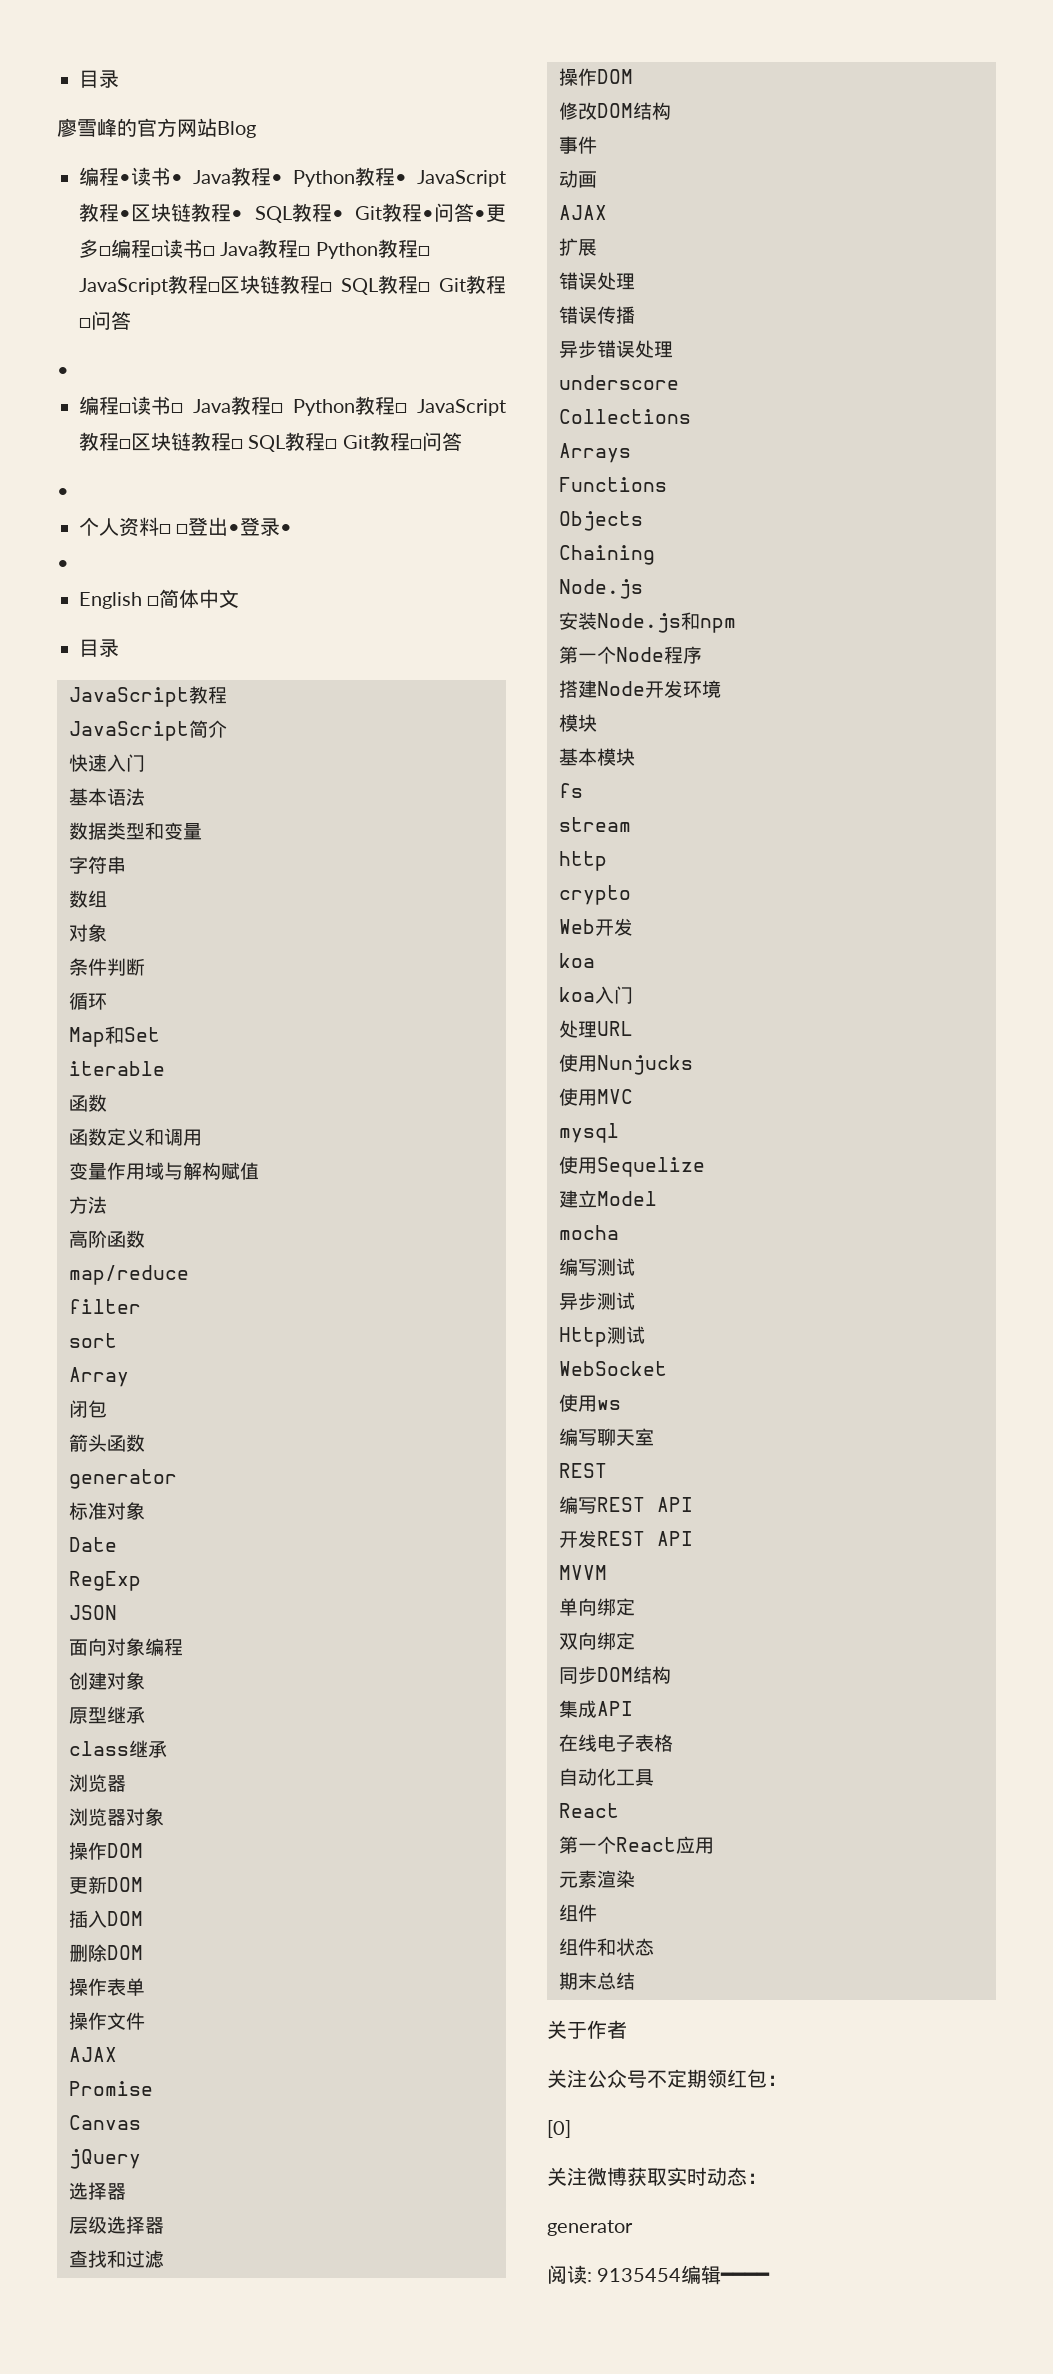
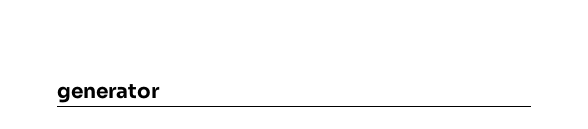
[79,70,119,88] [57,118,256,138] [79,167,506,187] [79,203,506,223] [79,239,430,259] [79,275,506,295] [79,311,131,330] [57,367,69,377] [79,396,506,416] [79,432,462,452] [57,488,69,498] [79,517,293,537] [57,560,69,570] [79,589,240,609] [79,639,119,657] [69,686,227,707] [69,720,227,741] [69,754,145,772] [69,788,145,806] [69,822,202,840] [69,856,126,874] [69,890,107,908] [69,924,107,942] [69,958,145,976] [69,992,107,1010] [69,1026,160,1047] [69,1061,165,1076] [69,1094,107,1112] [69,1128,202,1146] [69,1162,259,1180] [69,1196,107,1214] [69,1230,145,1248] [69,1265,189,1285] [69,1299,141,1314] [69,1333,117,1348] [69,1367,129,1387] [69,1400,107,1418] [69,1434,145,1452] [69,1469,177,1489] [69,1502,145,1520] [69,1537,117,1552] [69,1571,141,1591] [69,1605,117,1620] [69,1638,183,1656] [69,1672,145,1690] [69,1706,145,1724] [69,1740,167,1758] [69,1774,126,1792] [69,1808,164,1826] [69,1842,143,1860] [69,1876,143,1894] [69,1910,143,1928] [69,1944,143,1962] [69,1978,145,1996] [69,2012,145,2030] [69,2047,117,2062] [69,2081,153,2096] [69,2115,141,2130] [69,2149,141,2169] [69,2182,126,2200] [69,2216,164,2234] [69,2250,164,2268] [559,68,633,86] [559,102,671,120] [559,136,597,154] [559,170,597,188] [559,205,607,220] [559,238,597,256] [559,272,635,290] [559,306,635,324] [559,340,673,359] [559,375,679,390] [559,409,691,424] [559,443,631,463] [559,477,667,492] [559,511,643,531] [559,545,655,565] [559,579,643,599] [559,612,736,633] [559,646,702,664] [559,680,721,698] [559,714,597,732] [559,748,635,766] [559,783,583,798] [559,817,631,832] [559,851,607,871] [559,885,631,905] [559,918,633,936] [559,953,595,968] [559,986,633,1004] [559,1020,633,1038] [559,1054,693,1075] [559,1088,633,1106] [559,1123,619,1143] [559,1156,705,1177] [559,1190,657,1208] [559,1225,619,1240] [559,1258,635,1276] [559,1292,635,1311] [559,1326,645,1347] [559,1361,667,1376] [559,1394,621,1412] [559,1428,654,1446] [559,1463,607,1478] [559,1496,693,1514] [559,1530,693,1548] [559,1565,607,1580] [559,1598,635,1616] [559,1632,635,1650] [559,1666,671,1685] [559,1700,633,1718] [559,1734,673,1752] [559,1768,654,1786] [559,1803,619,1818] [559,1836,714,1854] [559,1870,635,1888] [559,1904,597,1922] [559,1938,654,1956] [559,1972,635,1990] [547,2020,627,2039] [547,2069,787,2088] [547,2120,571,2138] [547,2167,767,2186] [547,2220,633,2236] [547,2265,771,2285] 目录 // 廖雪峰的官方网站Blog // 编程•读书• Java教程• Python教程• JavaScript教程•区块链教程• SQL教程• Git教程•问答•更多□编程□读书□ Java教程□ Python教程□ JavaScript教程□区块链教程□ SQL教程□ Git教程□问答 // • // 编程□读书□ Java教程□ Python教程□ JavaScript教程□区块链教程□ SQL教程□ Git教程□问答 // • // 个人资料□ □登出•登录• // • // English □简体中文 // 目录 // JavaScript教程 // JavaScript简介 // 快速入门 // 基本语法 // 数据类型和变量 // 字符串 // 数组 // 对象 // 条件判断 // 循环 // Map和Set // iterable // 函数 // 函数定义和调用 // 变量作用域与解构赋值 // 方法 // 高阶函数 // map/reduce // filter // sort // Array // 闭包 // 箭头函数 // generator // 标准对象 // Date // RegExp // JSON // 面向对象编程 // 创建对象 // 原型继承 // class继承 // 浏览器 // 浏览器对象 // 操作DOM // 更新DOM // 插入DOM // 删除DOM // 操作表单 // 操作文件 // AJAX // Promise // Canvas // jQuery // 选择器 // 层级选择器 // 查找和过滤 // 操作DOM // 修改DOM结构 // 事件 // 动画 // AJAX // 扩展 // 错误处理 // 错误传播 // 异步错误处理 // underscore // Collections // Arrays // Functions // Objects // Chaining // Node.js // 安装Node.js和npm // 第一个Node程序 // 搭建Node开发环境 // 模块 // 基本模块 // fs // stream // http // crypto // Web开发 // koa // koa入门 // 处理URL // 使用Nunjucks // 使用MVC // mysql // 使用Sequelize // 建立Model // mocha // 编写测试 // 异步测试 // Http测试 // WebSocket // 使用ws // 编写聊天室 // REST // 编写REST API // 开发REST API // MVVM // 单向绑定 // 双向绑定 // 同步DOM结构 // 集成API // 在线电子表格 // 自动化工具 // React // 第一个React应用 // 元素渲染 // 组件 // 组件和状态 // 期末总结 // 关于作者 // 关注公众号不定期领红包： // [0] // 关注微博获取实时动态： // generator // 阅读: 9135454编辑━━━━ -> [57,84,160,103] generator

